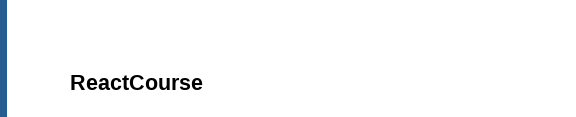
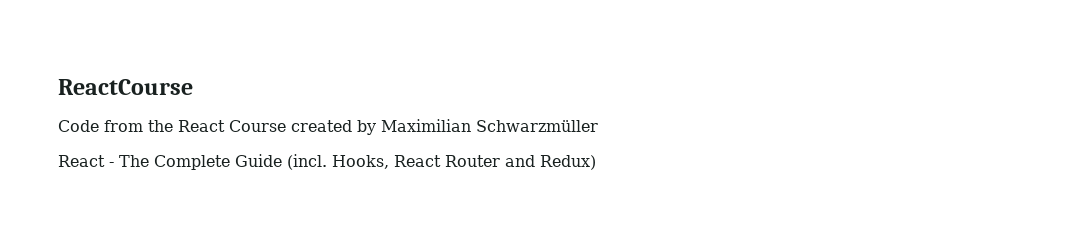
(203, 82) none -> [58,119,598,135] [58,154,596,170] // Code from the React Course created by Maximilian Schwarzmüller // React - The Complete Guide (incl. Hooks, React Router and Redux)

